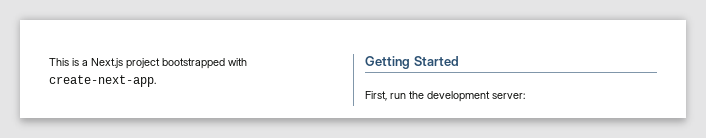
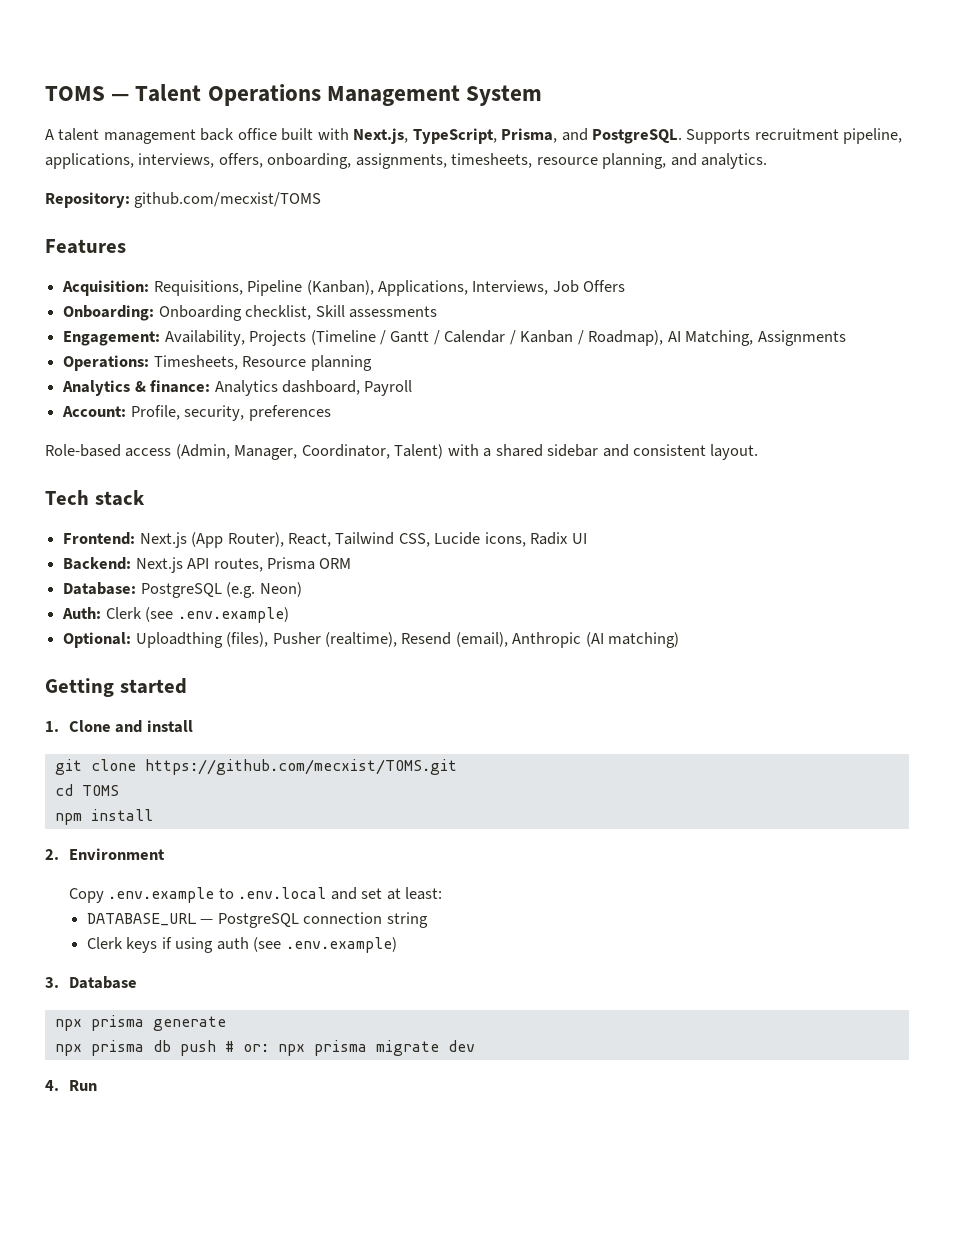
[49,58,247,69] [49,75,156,87] [365,56,459,69] [365,91,525,102] This is a Next.js project bootstrapped with create-next-app. // Getting Started // First, run the development server: -> [45,84,543,106] [45,128,903,144] [45,153,768,169] [45,192,322,208] [45,239,126,254] [62,280,626,296] [63,305,437,321] [63,330,846,346] [63,355,372,371] [62,380,413,396] [62,405,331,421] [45,444,759,460] [45,490,145,506] [63,532,587,548] [63,557,352,573] [63,582,302,598] [62,607,289,623] [63,632,680,648] [45,678,187,697] [45,720,193,733] [54,759,457,775] [54,784,119,796] [54,809,153,825] [45,848,165,860] [68,887,443,903] [87,912,428,928] [87,937,397,953] [45,976,137,989] [54,1015,226,1031] [54,1040,475,1056] [45,1080,97,1091] TOMS — Talent Operations Management System // A talent management back office built with Next.js, TypeScript, Prisma, and PostgreSQL. Supports recruitment pipeline, applications, interviews, offers, onboarding, assignments, timesheets, resource planning, and analytics. // Repository: github.com/mecxist/TOMS // Features // Acquisition: Requisitions, Pipeline (Kanban), Applications, Interviews, Job Offers // Onboarding: Onboarding checklist, Skill assessments // Engagement: Availability, Projects (Timeline / Gantt / Calendar / Kanban / Roadmap), AI Matching, Assignments // Operations: Timesheets, Resource planning // Analytics & finance: Analytics dashboard, Payroll // Account: Profile, security, preferences // Role-based access (Admin, Manager, Coordinator, Talent) with a shared sidebar and consistent layout. // Tech stack // Frontend: Next.js (App Router), React, Tailwind CSS, Lucide icons, Radix UI // Backend: Next.js API routes, Prisma ORM // Database: PostgreSQL (e.g. Neon) // Auth: Clerk (see .env.example) // Optional: Uploadthing (files), Pusher (realtime), Resend (email), Anthropic (AI matching) // Getting started // 1. Clone and install // git clone https://github.com/mecxist/TOMS.git // cd TOMS // npm install // 2. Environment // Copy .env.example to .env.local and set at least: // DATABASE_URL — PostgreSQL connection string // Clerk keys if using auth (see .env.example) // 3. Database // npx prisma generate // npx prisma db push # or: npx prisma migrate dev // 4. Run

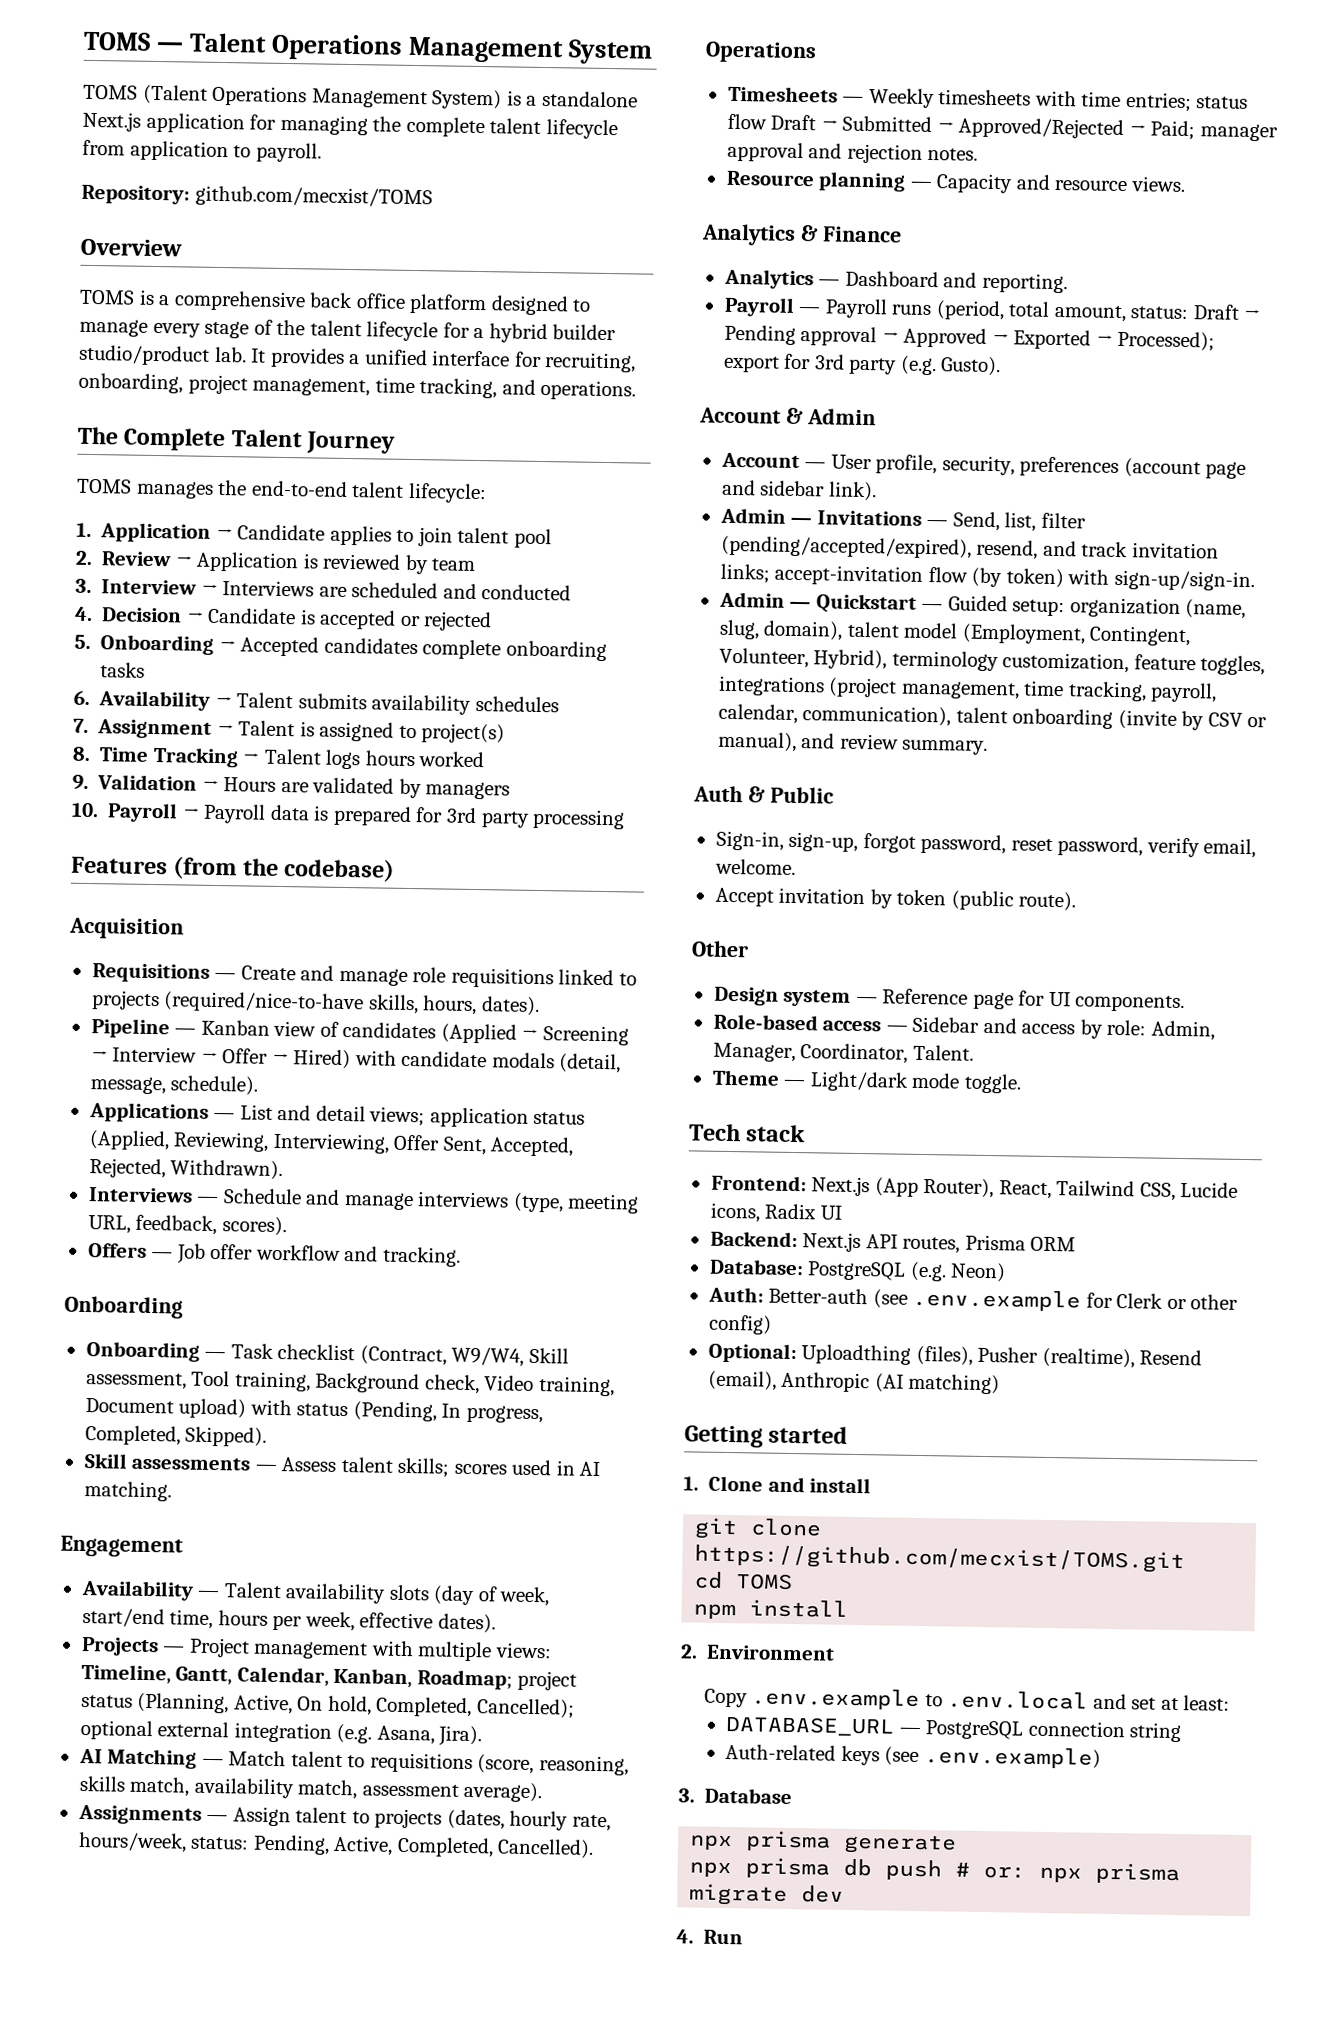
[45,128,903,144] [45,153,768,169] [45,192,322,208] [45,239,126,254] [62,280,626,296] [63,305,437,321] [63,330,846,346] [63,355,372,371] [62,380,413,396] [62,405,331,421] [45,444,759,460] A talent management back office built with Next.js, TypeScript, Prisma, and PostgreSQL. Supports recruitment pipeline, applications, interviews, offers, onboarding, assignments, timesheets, resource planning, and analytics. // Repository: github.com/mecxist/TOMS // Features // Acquisition: Requisitions, Pipeline (Kanban), Applications, Interviews, Job Offers // Onboarding: Onboarding checklist, Skill assessments // Engagement: Availability, Projects (Timeline / Gantt / Calendar / Kanban / Roadmap), AI Matching, Assignments // Operations: Timesheets, Resource planning // Analytics & finance: Analytics dashboard, Payroll // Account: Profile, security, preferences // Role-based access (Admin, Manager, Coordinator, Talent) with a shared sidebar and consistent layout. -> [83,84,638,110] [82,111,618,140] [82,139,322,163] [81,184,433,209] [80,238,182,257] [79,289,592,316] [79,318,617,344] [78,344,637,373] [78,372,637,401] [77,426,396,455] [76,478,487,504] [76,522,552,549] [75,550,477,575] [75,578,572,601] [74,606,493,632] [74,634,607,662] [100,662,146,678] [73,690,559,715] [73,718,506,744] [72,746,486,770] [72,774,511,800] [71,802,626,830] [71,856,396,882] [69,917,184,940] [91,963,637,989] [90,990,540,1017] [90,1018,629,1046] [90,1046,622,1074] [89,1075,259,1096] [88,1102,586,1128] [88,1130,575,1157] [88,1158,284,1181] [87,1187,640,1214] [87,1214,287,1237] [87,1243,461,1267] [64,1295,183,1319] [85,1341,569,1367] [85,1370,615,1397] [84,1398,543,1424] [84,1425,268,1447] [83,1453,601,1478] [83,1481,172,1502] [60,1535,183,1558] [80,1579,551,1607] [81,1607,496,1634] [80,1636,552,1662] [80,1663,578,1691] [80,1692,575,1719] [79,1719,483,1747] [78,1748,629,1776] [78,1775,543,1803] [77,1804,611,1832] [77,1831,595,1859] [705,41,817,64] [727,85,1249,113] [726,113,1278,142] [726,141,979,164] [725,170,1186,194] [701,223,902,246] [723,268,1068,294] [723,296,1261,323] [723,324,1216,352] [722,353,1002,377] [699,407,876,426] [720,452,1247,479] [721,479,877,502] [719,507,1086,532] [720,535,1219,560] [719,563,1255,592] [718,591,1247,619] [718,619,1192,647] [718,647,1266,676] [717,675,1218,703] [717,703,1268,731] [717,731,989,755] [693,785,834,804] [715,830,1257,859] [714,858,796,875] [714,887,1077,912] [691,940,749,958] [713,986,1186,1013] [712,1013,1215,1041] [712,1042,974,1064] [711,1069,1022,1094] TOMS (Talent Operations Management System) is a standalone Next.js application for managing the complete talent lifecycle from application to payroll. // Repository: github.com/mecxist/TOMS // Overview // TOMS is a comprehensive back office platform designed to manage every stage of the talent lifecycle for a hybrid builder studio/product lab. It provides a unified interface for recruiting, onboarding, project management, time tracking, and operations. // The Complete Talent Journey // TOMS manages the end-to-end talent lifecycle: // 1. Application → Candidate applies to join talent pool // 2. Review → Application is reviewed by team // 3. Interview → Interviews are scheduled and conducted // 4. Decision → Candidate is accepted or rejected // 5. Onboarding → Accepted candidates complete onboarding tasks // 6. Availability → Talent submits availability schedules // 7. Assignment → Talent is assigned to project(s) // 8. Time Tracking → Talent logs hours worked // 9. Validation → Hours are validated by managers // 10. Payroll → Payroll data is prepared for 3rd party processing // Features (from the codebase) // Acquisition // Requisitions — Create and manage role requisitions linked to projects (required/nice-to-have skills, hours, dates). // Pipeline — Kanban view of candidates (Applied → Screening → Interview → Offer → Hired) with candidate modals (detail, message, schedule). // Applications — List and detail views; application status (Applied, Reviewing, Interviewing, Offer Sent, Accepted, Rejected, Withdrawn). // Interviews — Schedule and manage interviews (type, meeting URL, feedback, scores). // Offers — Job offer workflow and tracking. // Onboarding // Onboarding — Task checklist (Contract, W9/W4, Skill assessment, Tool training, Background check, Video training, Document upload) with status (Pending, In progress, Completed, Skipped). // Skill assessments — Assess talent skills; scores used in AI matching. // Engagement // Availability — Talent availability slots (day of week, start/end time, hours per week, effective dates). // Projects — Project management with multiple views: Timeline, Gantt, Calendar, Kanban, Roadmap; project status (Planning, Active, On hold, Completed, Cancelled); optional external integration (e.g. Asana, Jira). // AI Matching — Match talent to requisitions (score, reasoning, skills match, availability match, assessment average). // Assignments — Assign talent to projects (dates, hourly rate, hours/week, status: Pending, Active, Completed, Cancelled). // Operations // Timesheets — Weekly timesheets with time entries; status flow Draft → Submitted → Approved/Rejected → Paid; manager approval and rejection notes. // Resource planning — Capacity and resource views. // Analytics & Finance // Analytics — Dashboard and reporting. // Payroll — Payroll runs (period, total amount, status: Draft → Pending approval → Approved → Exported → Processed); export for 3rd party (e.g. Gusto). // Account & Admin // Account — User profile, security, preferences (account page and sidebar link). // Admin — Invitations — Send, list, filter (pending/accepted/expired), resend, and track invitation links; accept-invitation flow (by token) with sign-up/sign-in. // Admin — Quickstart — Guided setup: organization (name, slug, domain), talent model (Employment, Contingent, Volunteer, Hybrid), terminology customization, feature toggles, integrations (project management, time tracking, payroll, calendar, communication), talent onboarding (invite by CSV or manual), and review summary. // Auth & Public // Sign-in, sign-up, forgot password, reset password, verify email, welcome. // Accept invitation by token (public route). // Other // Design system — Reference page for UI components. // Role-based access — Sidebar and access by role: Admin, Manager, Coordinator, Talent. // Theme — Light/dark mode toggle.
[105,607,289,623] Clerk (see .env.example) -> [768,1287,1239,1312] [708,1314,772,1335] Better-auth (see .env.example for Clerk or other config)
[87,937,249,953] Clerk keys if using auth -> [725,1744,880,1766] Auth-related keys

